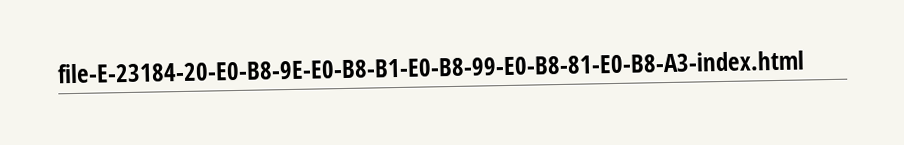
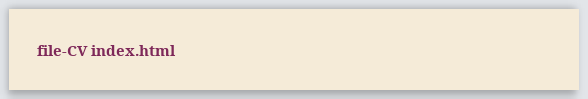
[57,50,805,84] file-E-23184-20-E0-B8-9E-E0-B8-B1-E0-B8-99-E0-B8-81-E0-B8-A3-index.html -> [37,45,177,56] file-CV index.html

